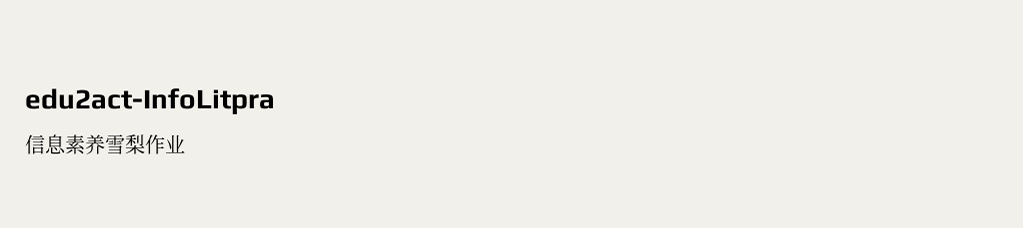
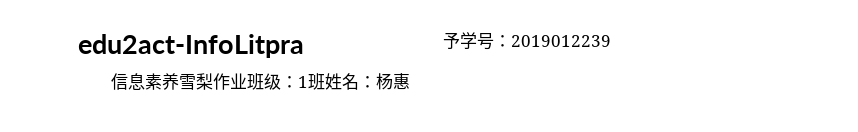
(186, 144) none -> [247,73,411,90] [443,32,611,50] 班级：1班姓名：杨惠予学号：2019012239

